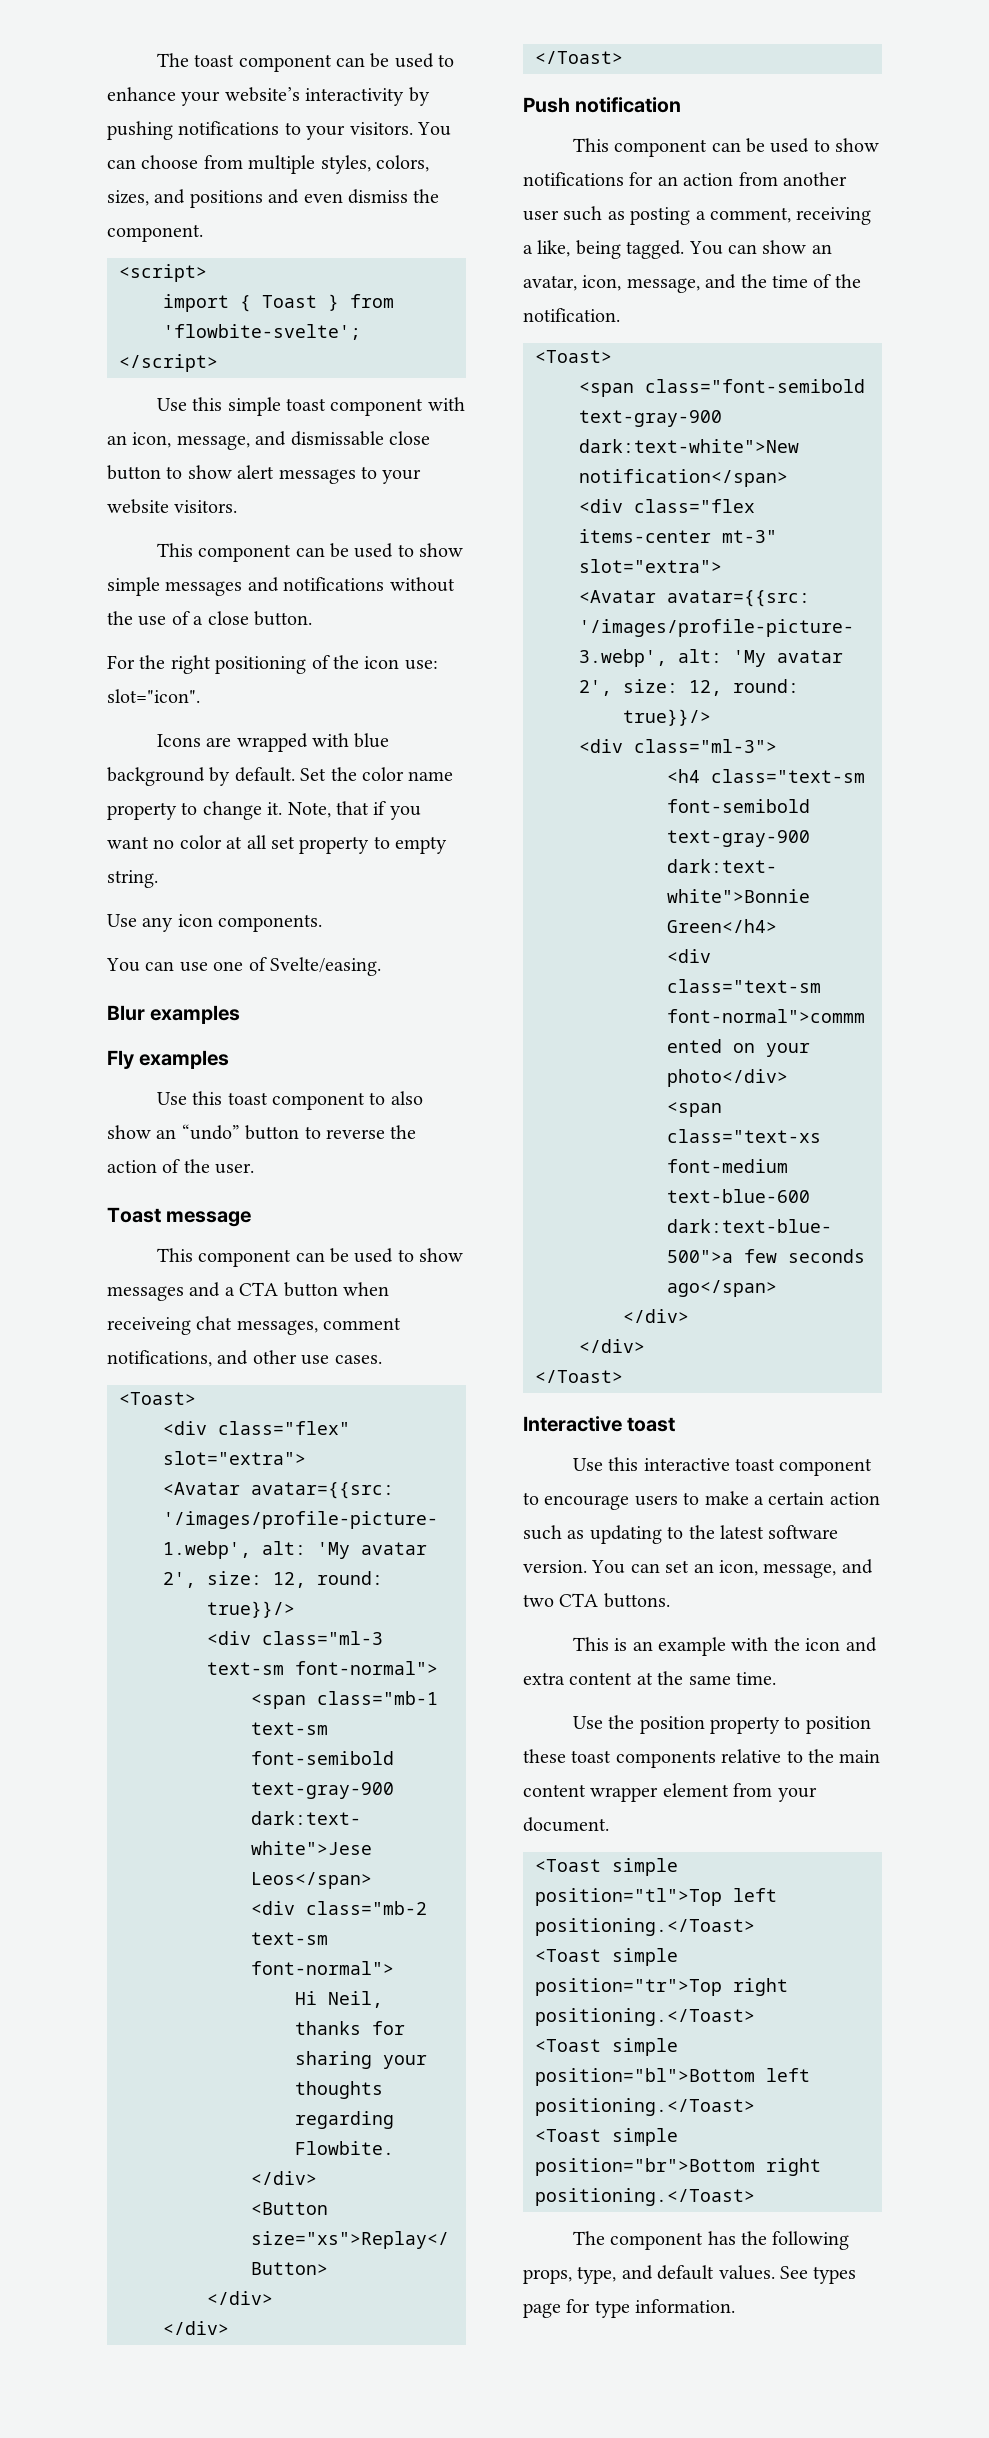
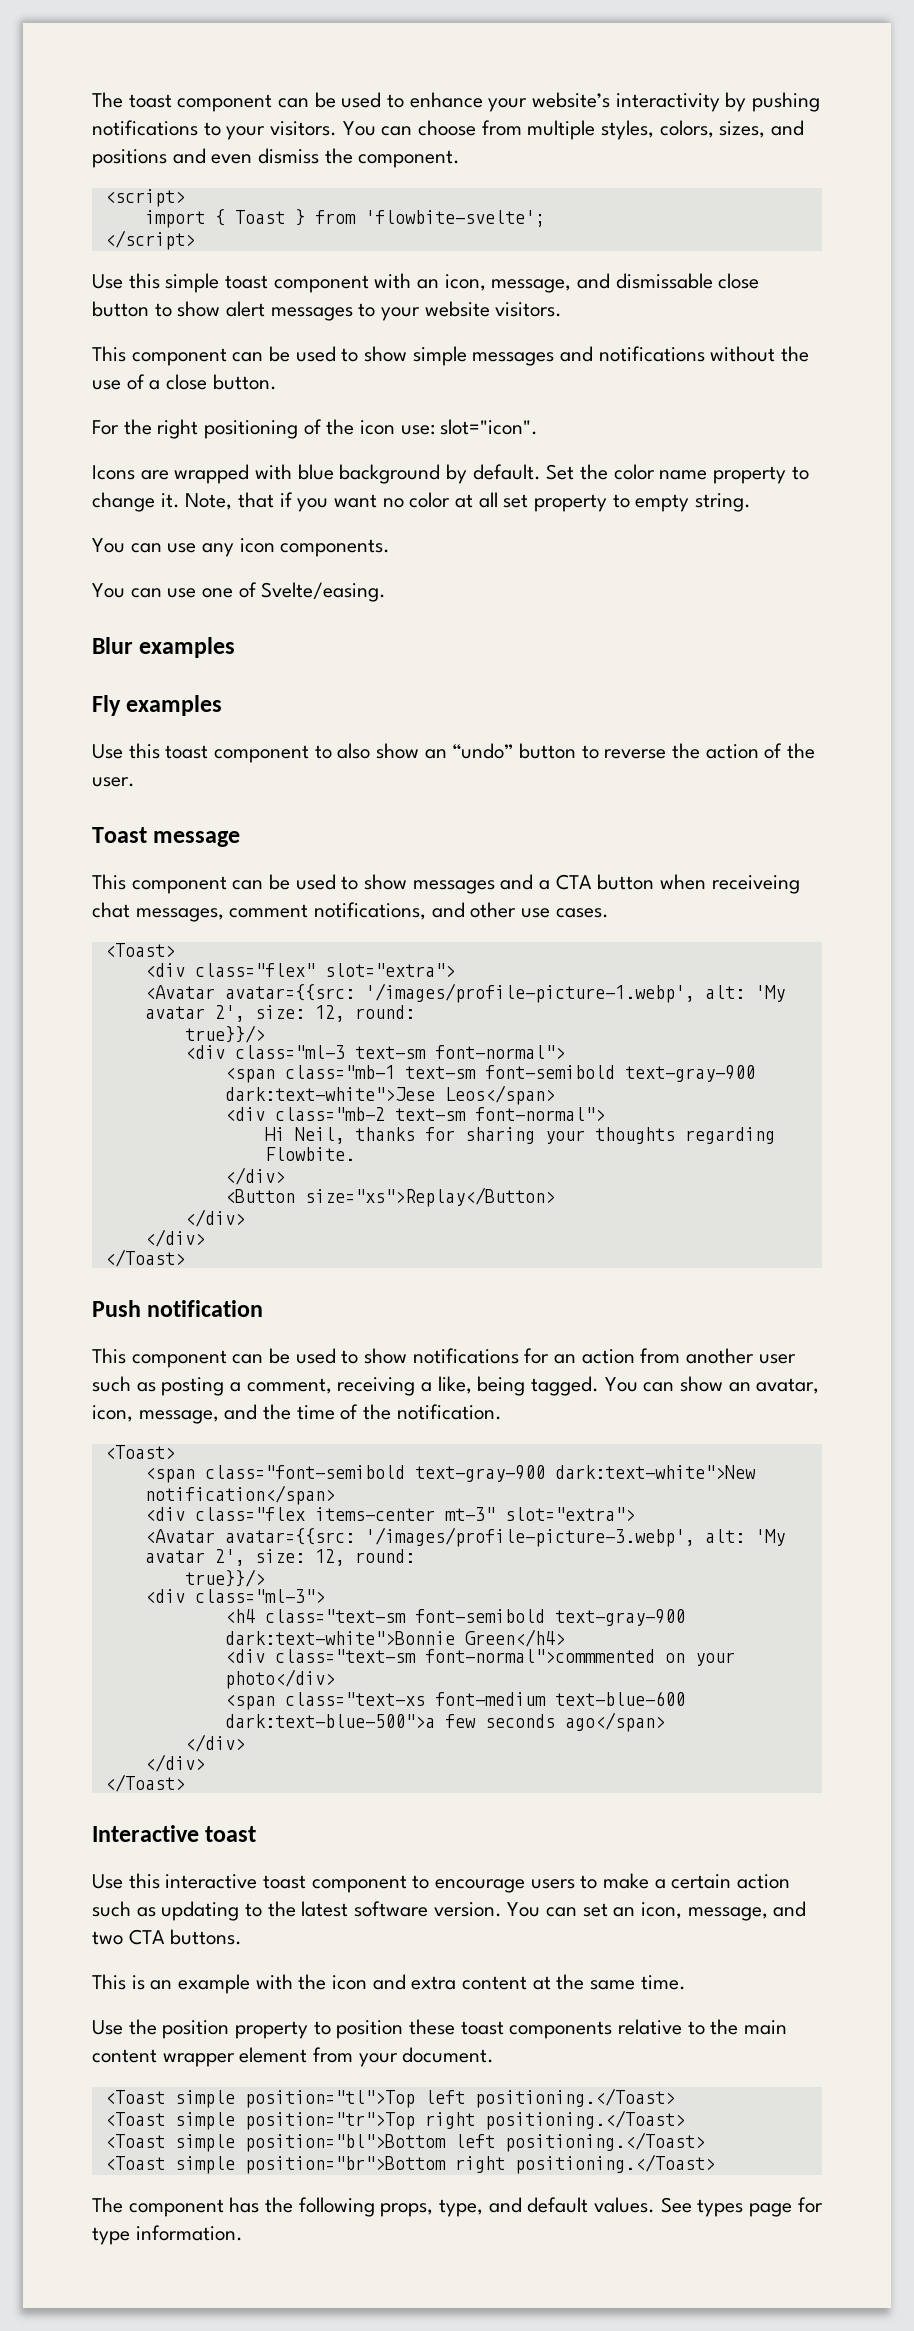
[107,914,137,927] Use -> [92,538,197,553] You can use

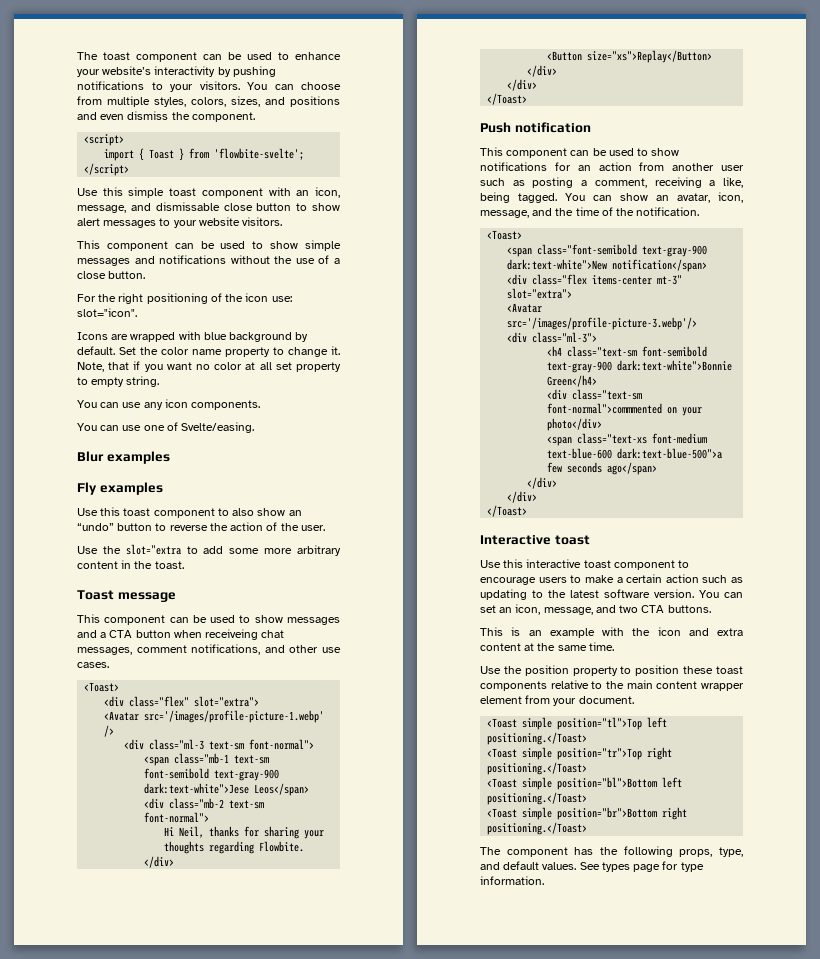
(135, 782) none -> [77,544,341,556] [77,560,184,569] // Use the slot="extra to add some more arbitrary content in the toast.
[224,983,785,1003] [144,1005,415,1022] [184,1025,265,1043] avatar={{src: '/images/profile-picture-1.webp', alt: 'My avatar 2', size: 12, round: // true}}/> -> [144,710,325,723] [104,725,115,737] src='/images/profile-picture-1.webp' />
[224,1527,785,1547] [144,1549,415,1566] [184,1569,265,1587] avatar={{src: '/images/profile-picture-3.webp', alt: 'My avatar 2', size: 12, round: // true}}/> -> [507,317,698,330] src='/images/profile-picture-3.webp'/>

